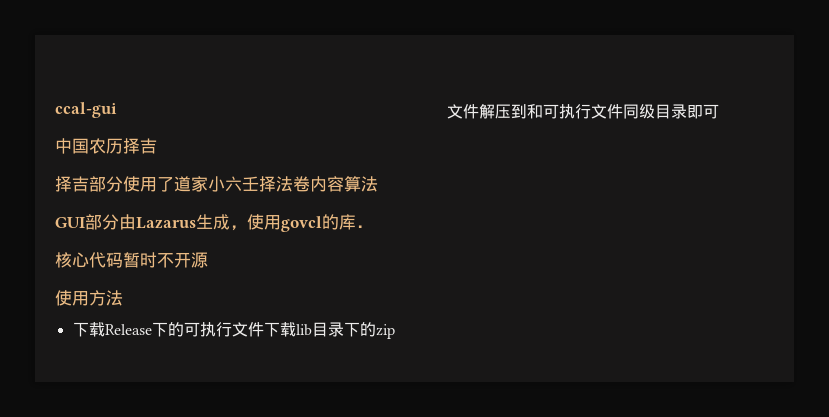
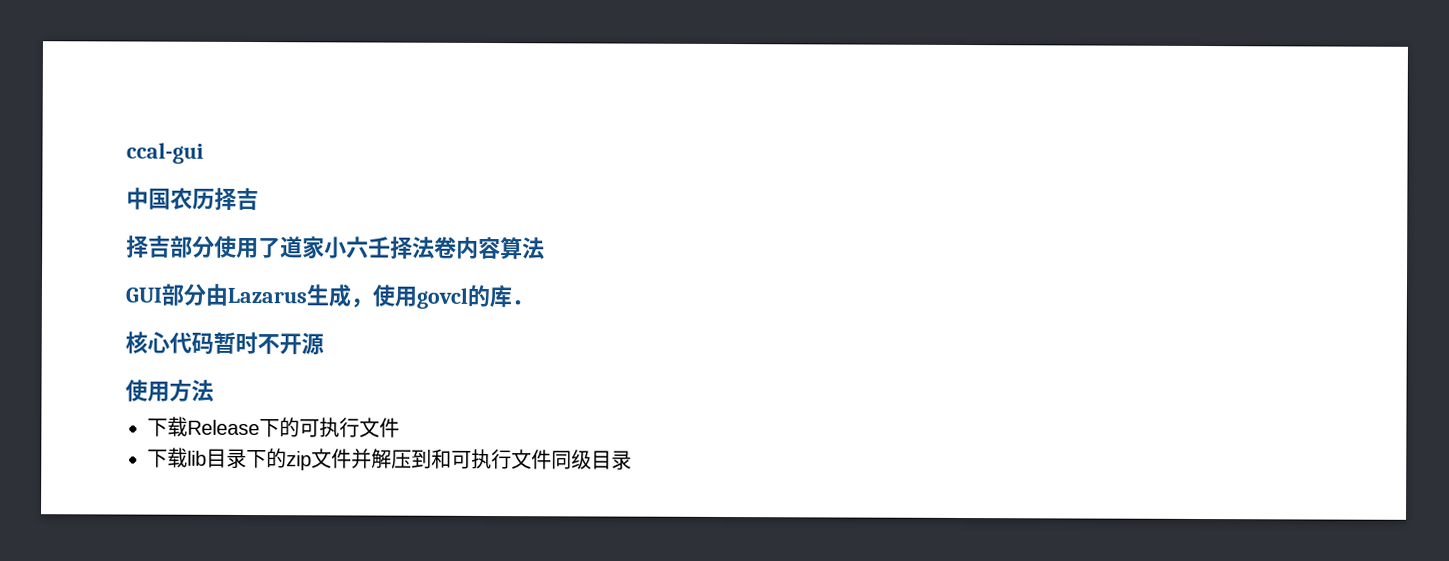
(264, 329) none -> (400, 427) //
(479, 111) none -> [351,448,372,469] 并
[686,104,719,119] 即可 -> (632, 460) none

